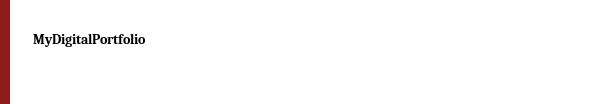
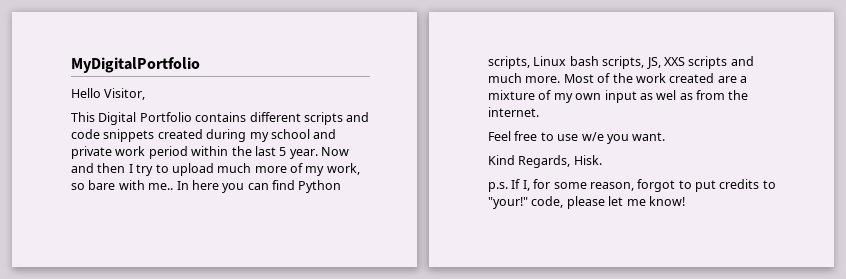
(146, 40) none -> [71,88,146,100] [71,112,370,125] [71,129,337,142] [71,146,349,159] [71,163,360,176] [71,180,342,193] [488,56,754,69] [488,73,747,83] [488,90,749,103] [488,107,539,117] [488,131,666,144] [488,155,602,168] [488,179,776,192] [488,196,685,209] // Hello Visitor, // This Digital Portfolio contains different scripts and code snippets created during my school and private work period within the last 5 year. Now and then I try to upload much more of my work, so bare with me.. In here you can find Python scripts, Linux bash scripts, JS, XXS scripts and much more. Most of the work created are a mixture of my own input as wel as from the internet. // Feel free to use w/e you want. // Kind Regards, Hisk. // p.s. If I, for some reason, forgot to put credits to "your!" code, please let me know!

